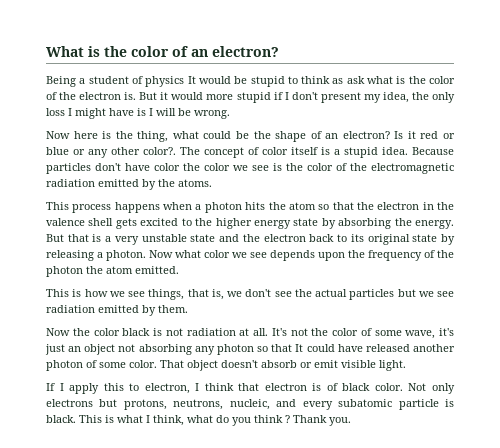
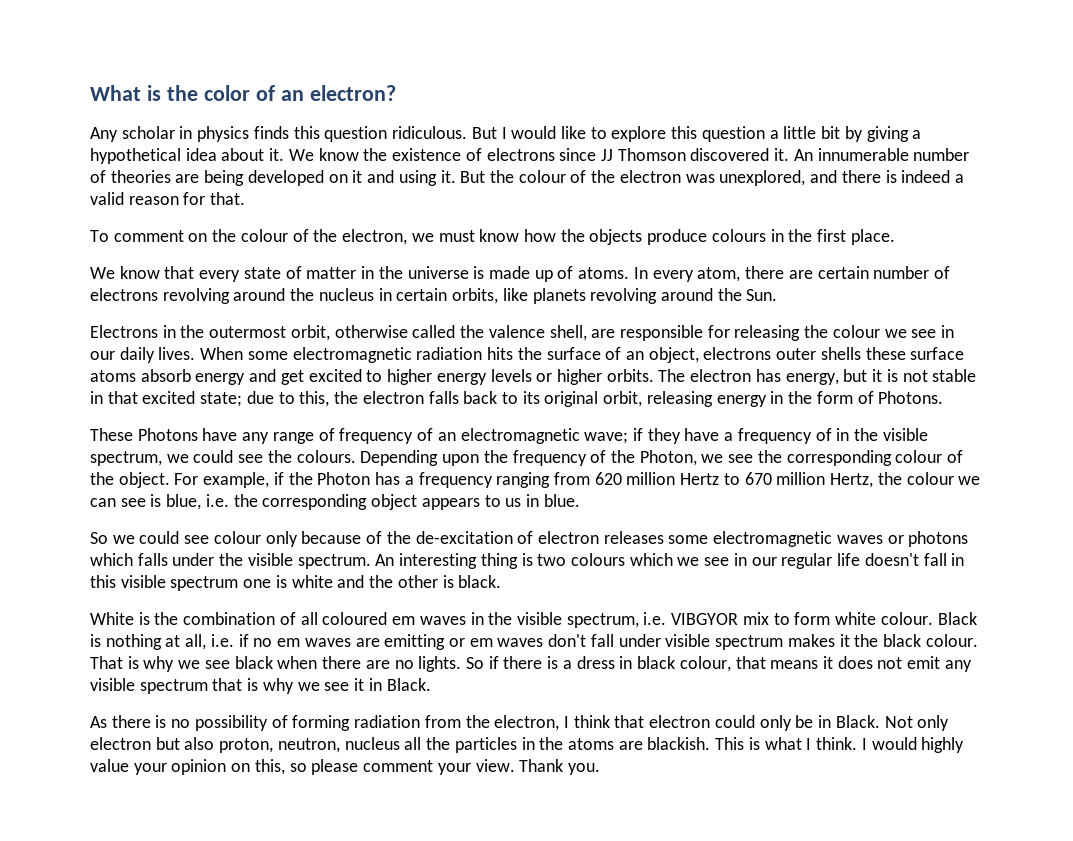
[46,76,455,87] [46,92,455,103] [46,108,230,119] [46,131,455,142] [46,147,454,158] [46,163,454,174] [46,179,212,190] [46,202,454,213] [46,218,454,229] [46,234,456,245] [46,250,315,261] Being a student of physics It would be stupid to think as ask what is the color of the electron is. But it would more stupid if I don't present my idea, the only loss I might have is I will be wrong. // Now here is the thing, what could be the shape of an electron? Is it red or blue or any other color?. The concept of color itself is a stupid idea. Because particles don't have color the color we see is the color of the electromagnetic radiation emitted by the atoms. // This process happens when a photon hits the atom so that the electron in the valence shell gets excited to the higher energy state by absorbing the energy. But that is a very unstable state and the electron back to its original state by releasing a photon. Now what color we see depends -> [90,126,922,142] [90,148,970,164] [90,170,964,186] [90,192,246,205] [90,229,895,245] [90,266,950,282] [90,288,778,304] [90,325,955,341] [90,347,965,363] [90,369,977,385] [90,391,944,407] [90,428,928,444] [90,450,439,466] Any scholar in physics finds this question ridiculous. But I would like to explore this question a little bit by giving a hypothetical idea about it. We know the existence of electrons since JJ Thomson discovered it. An innumerable number of theories are being developed on it and using it. But the colour of the electron was unexplored, and there is indeed a valid reason for that. // To comment on the colour of the electron, we must know how the objects produce colours in the first place. // We know that every state of matter in the universe is made up of atoms. In every atom, there are certain number of electrons revolving around the nucleus in certain orbits, like planets revolving around the Sun. // Electrons in the outermost orbit, otherwise called the valence shell, are responsible for releasing the colour we see in our daily lives. When some electromagnetic radiation hits the surface of an object, electrons outer shells these surface atoms absorb energy and get excited to higher energy levels or higher orbits. The electron has energy, but it is not stable in that excited state; due to this, the electron falls back to its original orbit, releasing energy in the form of Photons. // These Photons have any range of frequency of an electromagnetic wave; if they have a frequency of in the visible spectrum, we could see the colours. Depending
[46,266,179,277] [46,289,454,300] [46,305,188,316] [46,328,454,339] [45,344,455,355] [46,360,406,371] [46,383,140,394] photon the atom emitted. // This is how we see things, that is, we don't see the actual particles but we see radiation emitted by them. // Now the color black is not radiation at all. It's not the color of some wave, it's just an object not absorbing any photon so that It could have released another photon of some color. That object doesn't absorb or emit visible light. // If I apply this to -> [639,450,964,466] [90,472,981,488] [90,494,580,510] [90,531,969,547] [90,553,965,569] [90,575,502,591] [90,612,977,628] [90,634,978,650] [90,656,972,672] [90,678,431,694] [90,715,490,731] Photon, we see the corresponding colour of the object. For example, if the Photon has a frequency ranging from 620 million Hertz to 670 million Hertz, the colour we can see is blue, i.e. the corresponding object appears to us in blue. // So we could see colour only because of the de-excitation of electron releases some electromagnetic waves or photons which falls under the visible spectrum. An interesting thing is two colours which we see in our regular life doesn't fall in this visible spectrum one is white and the other is black. // White is the combination of all coloured em waves in the visible spectrum, i.e. VIBGYOR mix to form white colour. Black is nothing at all, i.e. if no em waves are emitting or em waves don't fall under visible spectrum makes it the black colour. That is why we see black when there are no lights. So if there is a dress in black colour, that means it does not emit any visible spectrum that is why we see it in Black. // As there is no possibility of forming radiation from the
[312,383,456,394] [46,399,455,410] [46,415,290,426] is of black color. Not only electrons but protons, neutrons, nucleic, and every subatomic particle is black. This is what I think, what do you think ? -> [714,715,950,731] [90,737,965,753] [90,759,515,775] could only be in Black. Not only electron but also proton, neutron, nucleus all the particles in the atoms are blackish. This is what I think. I would highly value your opinion on this, so please comment your view.

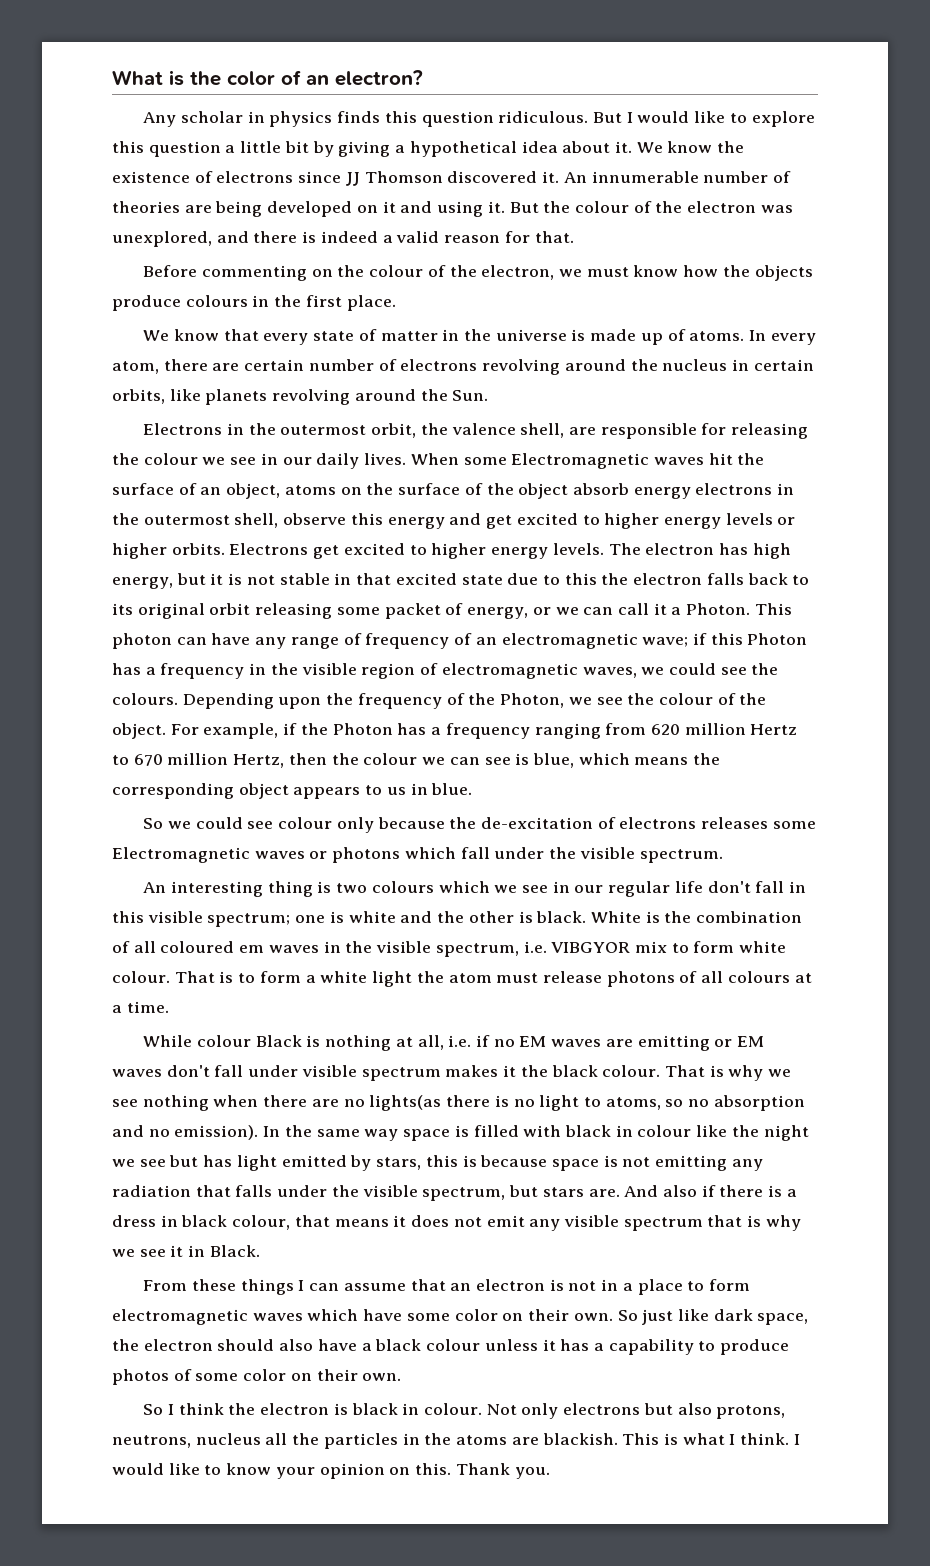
[90,230,184,242] To comment -> [143,265,307,281] Before commenting
[334,325,456,338] otherwise called -> (417, 430) none
[292,347,514,363] electromagnetic radiation hits -> [511,453,733,469] Electromagnetic waves hit
[703,347,965,360] [90,369,191,382] electrons outer shells these surface atoms absorb -> [284,483,795,499] [112,513,383,528] atoms on the surface of the object absorb energy electrons in the outermost shell, observe this
(654, 375) none -> [229,543,604,559] Electrons get excited to higher energy levels.
(781, 375) none -> [752,543,791,559] high
[200,392,243,407] state; -> [461,575,503,585] state
[299,391,330,407] this, -> [564,573,597,585] this
[603,391,944,407] [90,428,198,441] orbit, releasing energy in the form of Photons. // These Photons -> [209,603,792,619] [112,633,207,649] orbit releasing some packet of energy, or we can call it a Photon. This photon can
[647,428,928,444] [90,451,162,466] they have a frequency of in the visible spectrum, -> [710,633,808,645] [112,663,637,679] this Photon has a frequency in the visible region of electromagnetic waves,
[786,450,892,466] corresponding -> (655, 699) none
(874, 480) none -> [288,753,327,765] then
[205,494,229,507] i.e. -> [578,753,689,765] which means
[366,531,383,544] of -> (445, 823) none
[537,531,599,544] electron -> [619,817,697,829] electrons
[713,531,833,547] electromagnetic -> [112,847,250,863] Electromagnetic
[137,553,168,566] falls -> [460,847,490,859] fall
(371, 561) none -> (723, 856) //
[864,553,919,566] doesn't -> [707,881,751,893] don't
[170,576,239,591] spectrum -> [207,913,291,927] spectrum;
(502, 581) // -> (587, 917) none
(933, 618) none -> [174,971,812,987] [112,1001,169,1013] [143,1035,251,1047] That is to form a white light the atom must release photons of all colours at a time. // While colour
[277,638,301,647] em -> [519,1036,547,1047] EM
[469,638,493,647] em -> [737,1036,765,1047] EM
[234,656,273,669] black -> [142,1095,209,1111] nothing
[418,656,484,672] lights. So -> [369,1095,805,1111] [112,1125,809,1141] [112,1155,763,1171] [112,1185,697,1201] lights(as there is no light to atoms, so no absorption and no emission). In the same way space is filled with black in colour like the night we see but has light emitted by stars, this is because space is not emitting any radiation that falls under the visible spectrum, but stars are. And also
[90,715,880,731] As there is no possibility of forming radiation from the electron, I think that electron could only be in Black. -> [143,1279,751,1295] [112,1309,809,1325] [112,1339,790,1355] [112,1369,402,1385] [143,1403,483,1415] From these things I can assume that an electron is not in a place to form electromagnetic waves which have some color on their own. So just like dark space, the electron should also have a black colour unless it has a capability to produce photos of some color on their own. // So I think the electron is black in colour.
[90,737,151,750] electron -> [563,1403,641,1415] electrons
[219,738,340,753] proton, neutron, -> [716,1405,786,1419] [112,1435,191,1448] protons, neutrons,
[921,737,965,753] [90,759,515,775] highly value your opinion on this, so please comment your view. -> [168,1463,452,1479] like to know your opinion on this.

